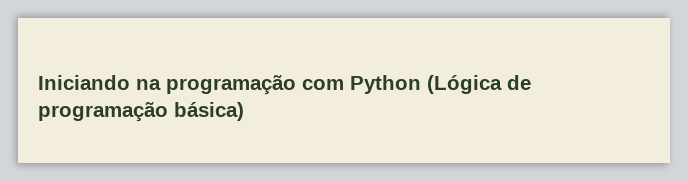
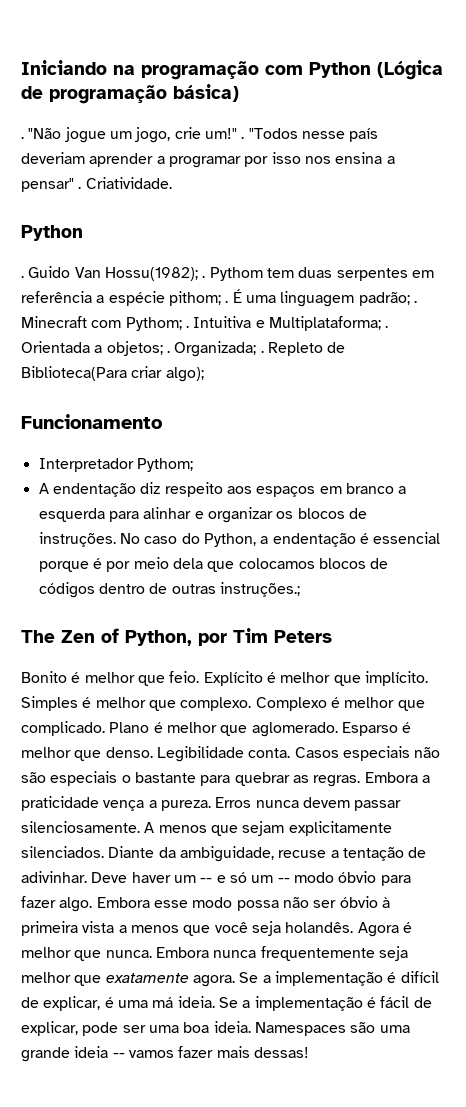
(244, 111) none -> [21,127,379,143] [21,152,395,168] [21,177,172,192] [21,225,83,241] [21,266,434,281] [21,289,417,307] [21,316,389,331] [21,341,346,357] [21,366,204,382] [21,414,162,429] [38,458,193,472] [38,482,407,497] [38,507,367,523] [38,532,441,547] [38,557,389,572] [38,582,300,598] [21,628,332,646] [21,671,428,686] [21,696,425,711] [21,721,412,737] [21,746,441,762] [21,771,430,787] [21,796,402,811] [21,821,392,836] [21,846,427,862] [21,871,411,886] [21,896,390,912] [21,921,412,937] [21,946,408,961] [21,971,439,987] [21,996,432,1011] [21,1021,410,1036] [21,1046,309,1062] // . "Não jogue um jogo, crie um!" . "Todos nesse país deveriam aprender a programar por isso nos ensina a pensar" . Criatividade. // Python // . Guido Van Hossu(1982); . Pythom tem duas serpentes em referência a espécie pithom; . É uma linguagem padrão; . Minecraft com Pythom; . Intuitiva e Multiplataforma; . Orientada a objetos; . Organizada; . Repleto de Biblioteca(Para criar algo); // Funcionamento // Interpretador Pythom; // A endentação diz respeito aos espaços em branco a esquerda para alinhar e organizar os blocos de instruções. No caso do Python, a endentação é essencial porque é por meio dela que colocamos blocos de códigos dentro de outras instruções.; // The Zen of Python, por Tim Peters // Bonito é melhor que feio. Explícito é melhor que implícito. Simples é melhor que complexo. Complexo é melhor que complicado. Plano é melhor que aglomerado. Esparso é melhor que denso. Legibilidade conta. Casos especiais não são especiais o bastante para quebrar as regras. Embora a praticidade vença a pureza. Erros nunca devem passar silenciosamente. A menos que sejam explicitamente silenciados. Diante da ambiguidade, recuse a tentação de adivinhar. Deve haver um -- e só um -- modo óbvio para fazer algo. Embora esse modo possa não ser óbvio à primeira vista a menos que você seja holandês. Agora é melhor que nunca. Embora nunca frequentemente seja melhor que exatamente agora. Se a implementação é difícil de explicar, é uma má ideia. Se a implementação é fácil de explicar, pode ser uma boa ideia. Namespaces são uma grande ideia -- vamos fazer mais dessas!

